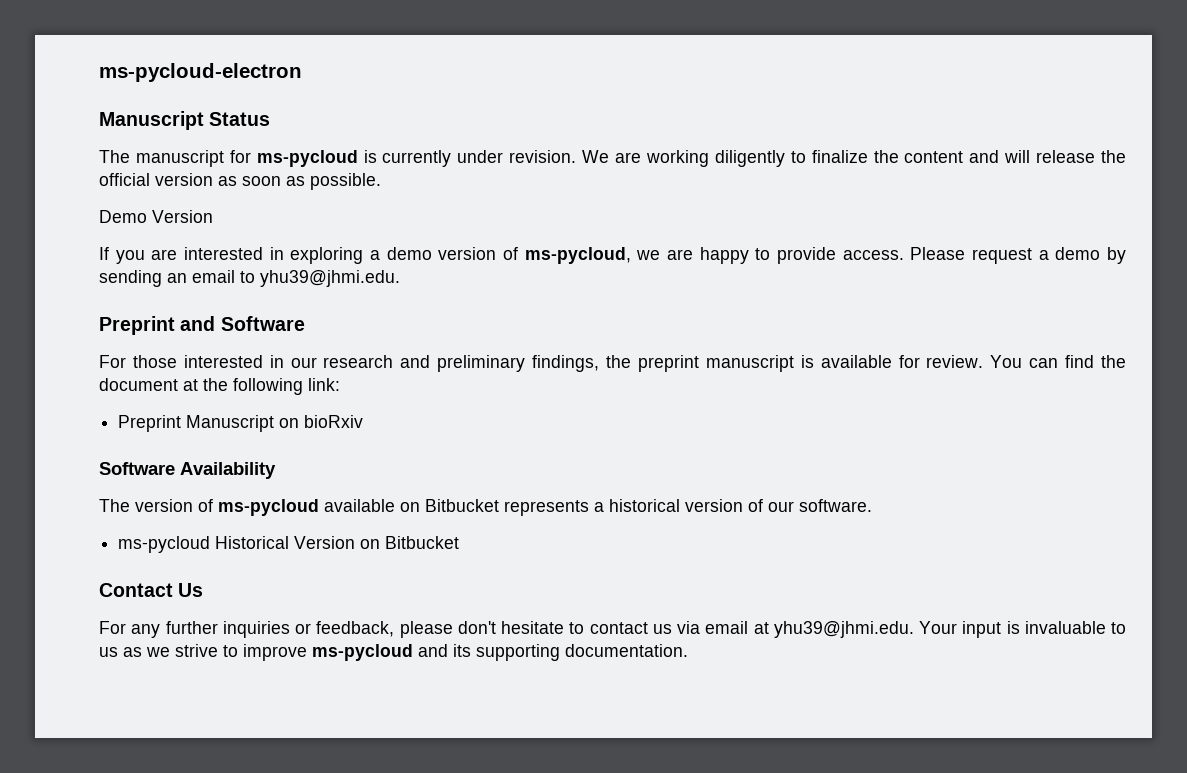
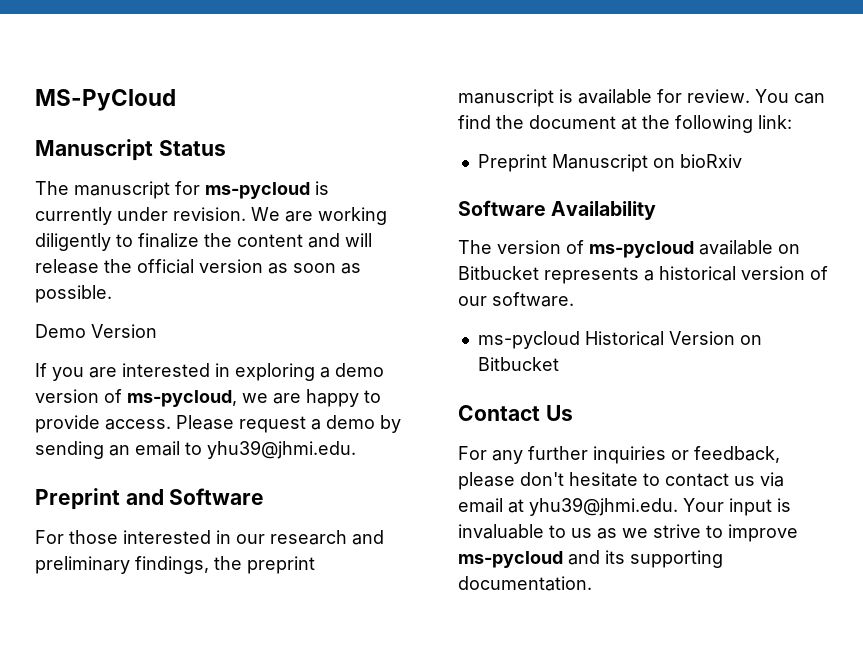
[99,63,302,82] ms-pycloud-electron -> [35,89,176,111] MS-PyCloud

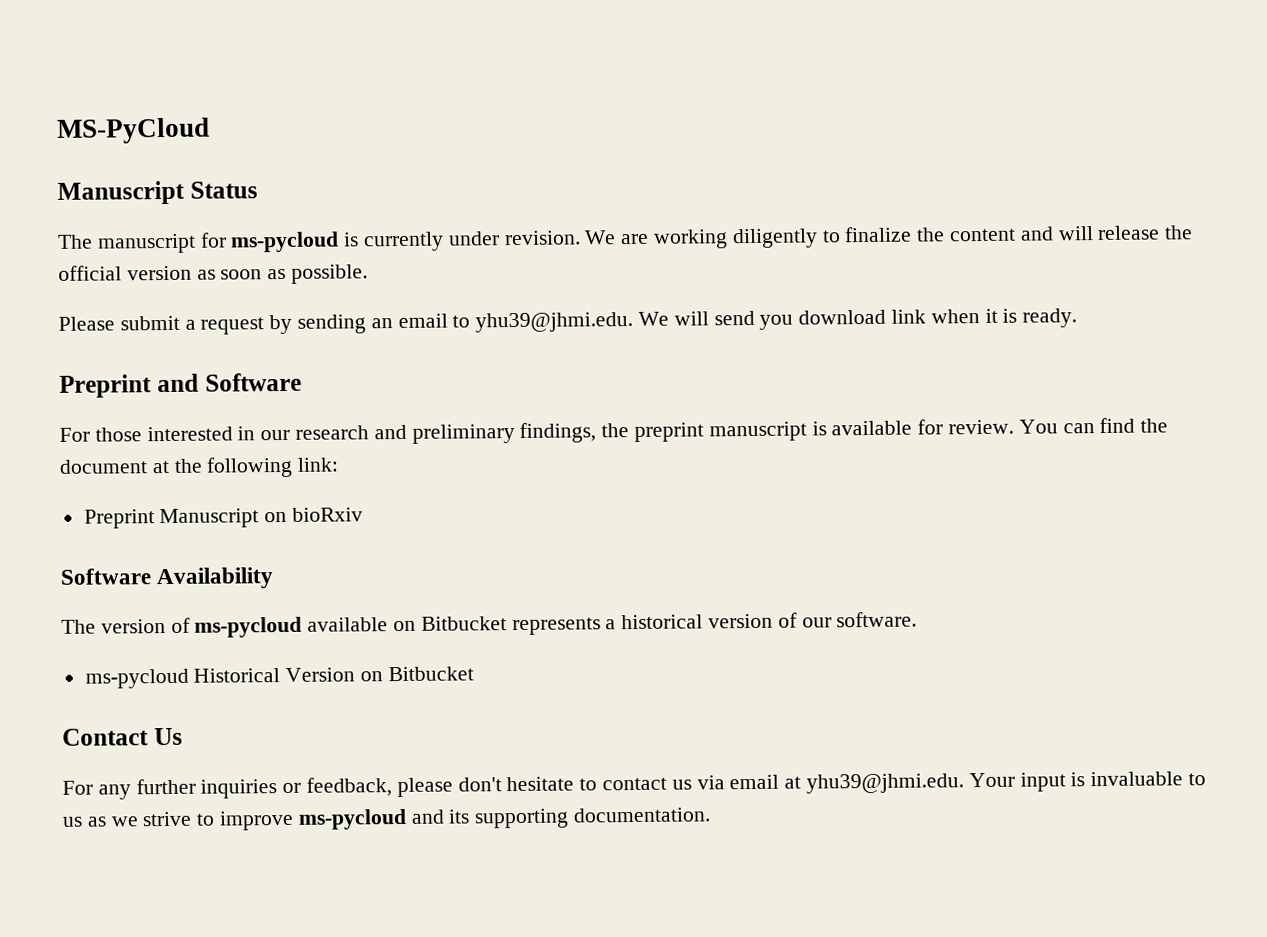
[35,324,157,338] [35,363,384,381] [35,389,381,407] [35,415,375,433] Demo Version // If you are interested in exploring a demo version of ms-pycloud, we are happy to provide access. Please request a demo -> [58,315,265,335] Please submit a request
(356, 449) none -> [638,308,1078,330] We will send you download link when it is ready.

